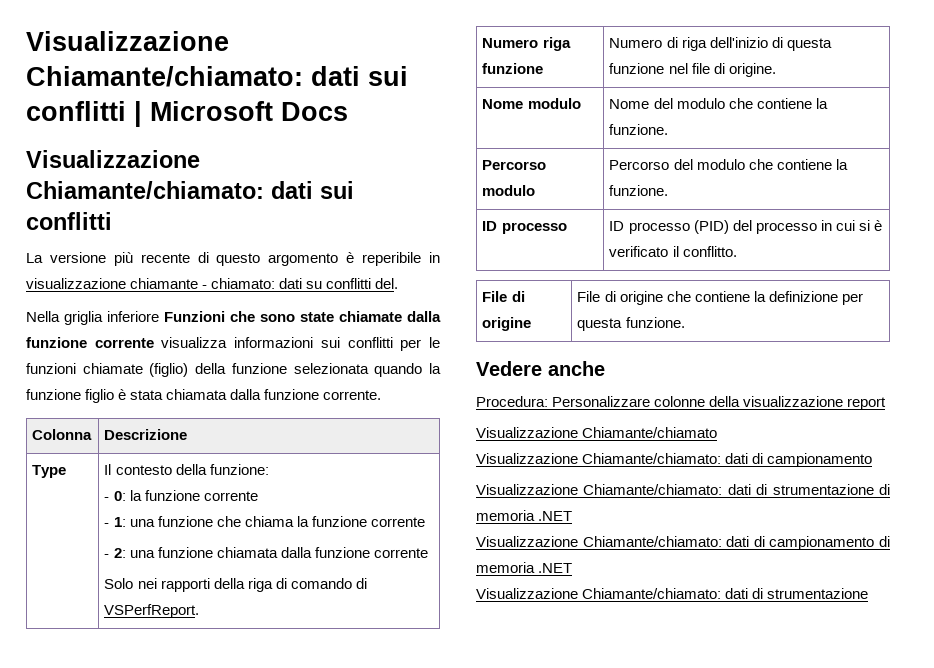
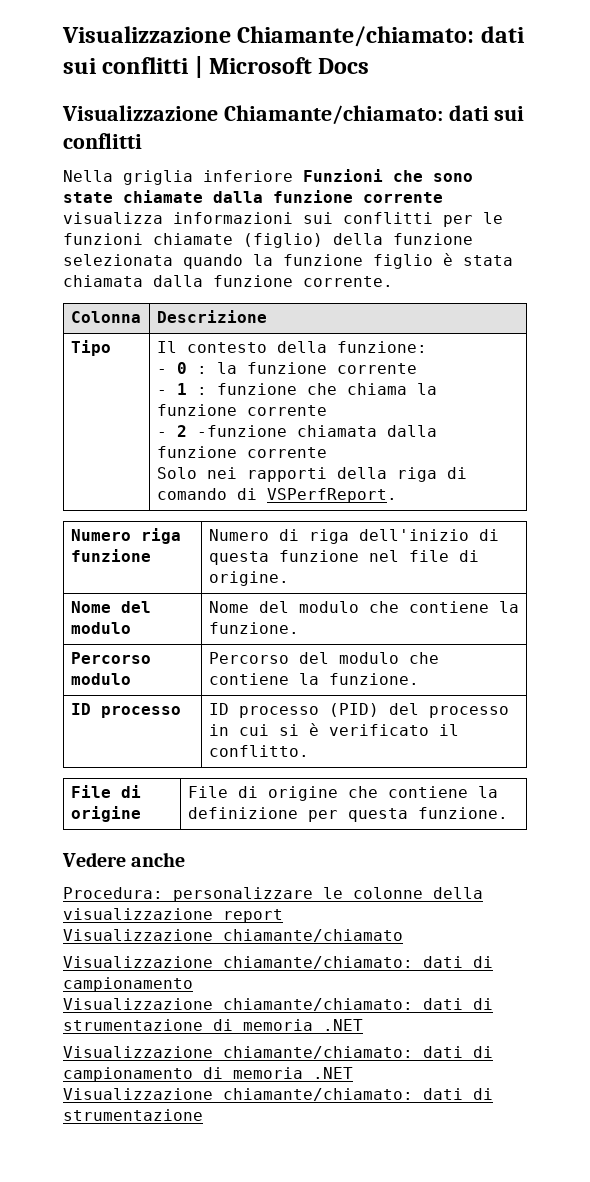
[26,252,441,266] [26,278,399,289] // La versione più recente di questo argomento è reperibile in visualizzazione chiamante - chiamato: dati su conflitti del. -> (142, 141) none
[32,465,67,478] Type -> [70,340,111,356] Tipo
[113,490,258,501] [104,517,155,527] 0: la funzione corrente // - 1: una -> [176,362,417,374] [156,383,207,395] 0 : la funzione corrente // - 1 :
[113,547,213,558] 2: una funzione -> [176,425,287,437] 2 -funzione
(524, 104) none -> [120,601,151,613] del
[552,396,651,407] Personalizzare -> [173,887,343,902] personalizzare le
[582,427,718,438] [476,453,722,464] Chiamante/chiamato // Visualizzazione Chiamante/chiamato: -> [223,929,403,942] [63,956,413,969] chiamante/chiamato // Visualizzazione chiamante/chiamato:
[583,484,723,495] Chiamante/chiamato: -> [223,998,413,1011] chiamante/chiamato:
[582,536,722,547] Chiamante/chiamato: -> [223,1046,413,1059] chiamante/chiamato:
[582,588,722,599] Chiamante/chiamato: -> [223,1088,413,1101] chiamante/chiamato:

